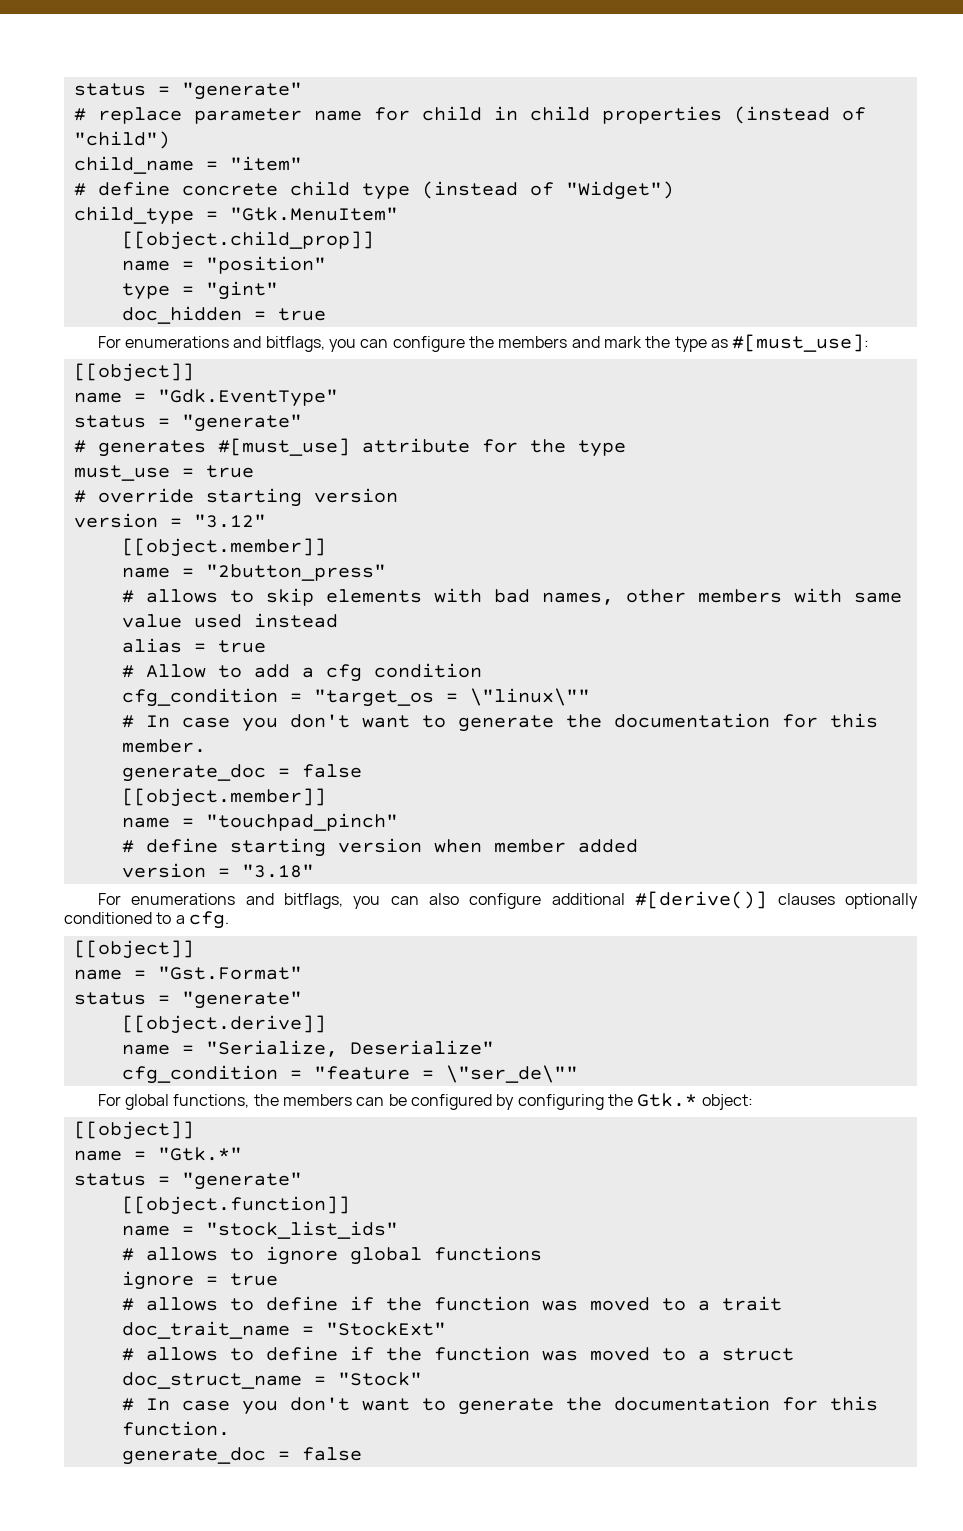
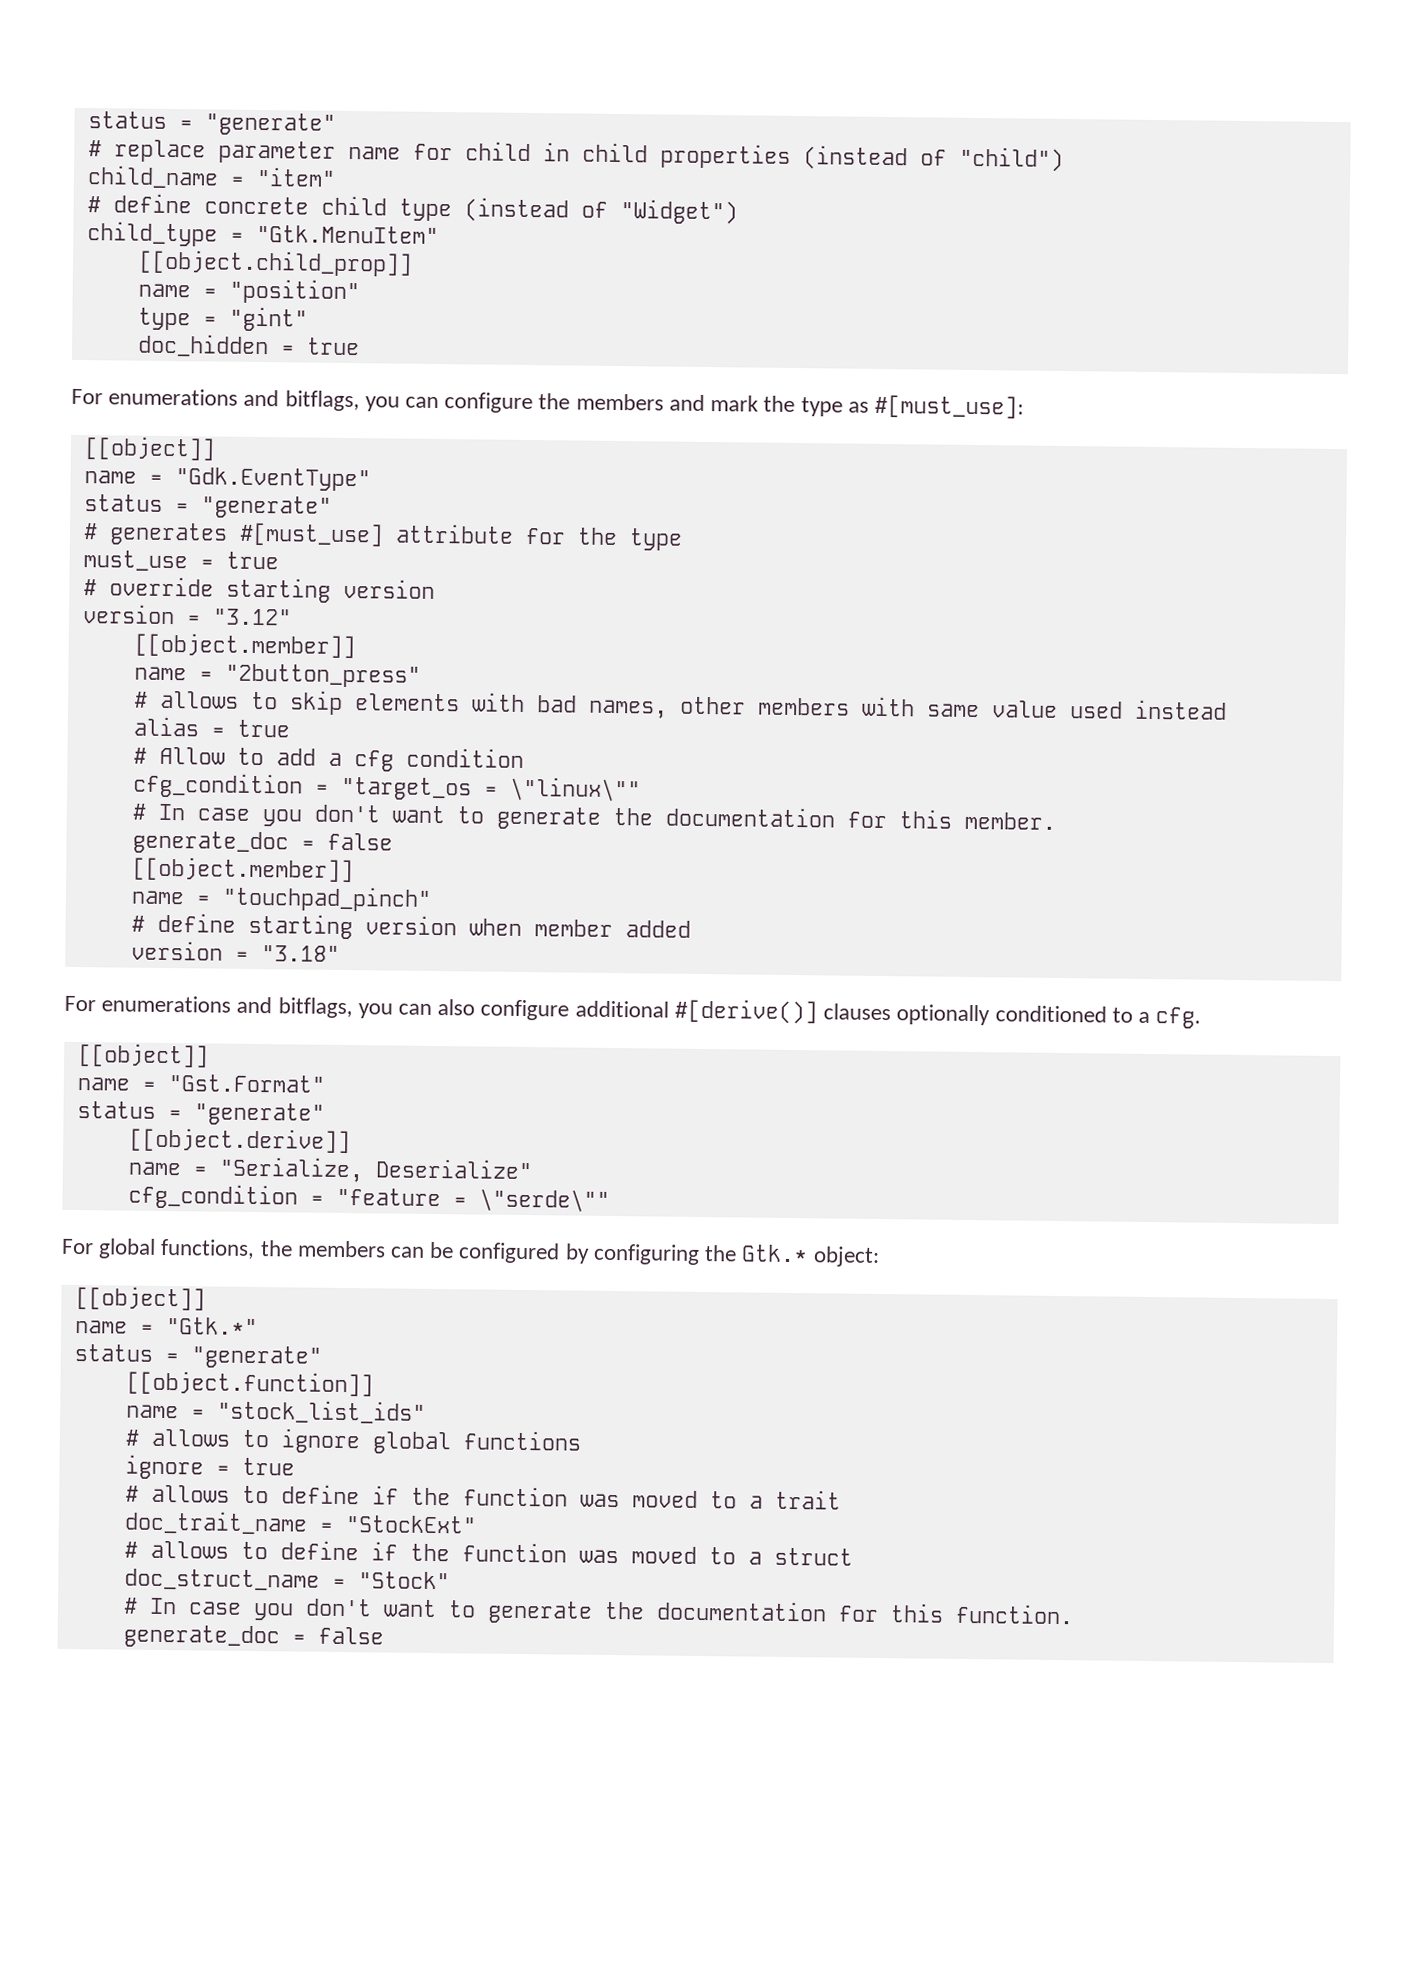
[445,1065,578,1083] \"ser_de\"" -> [478,1188,610,1212] \"serde\""

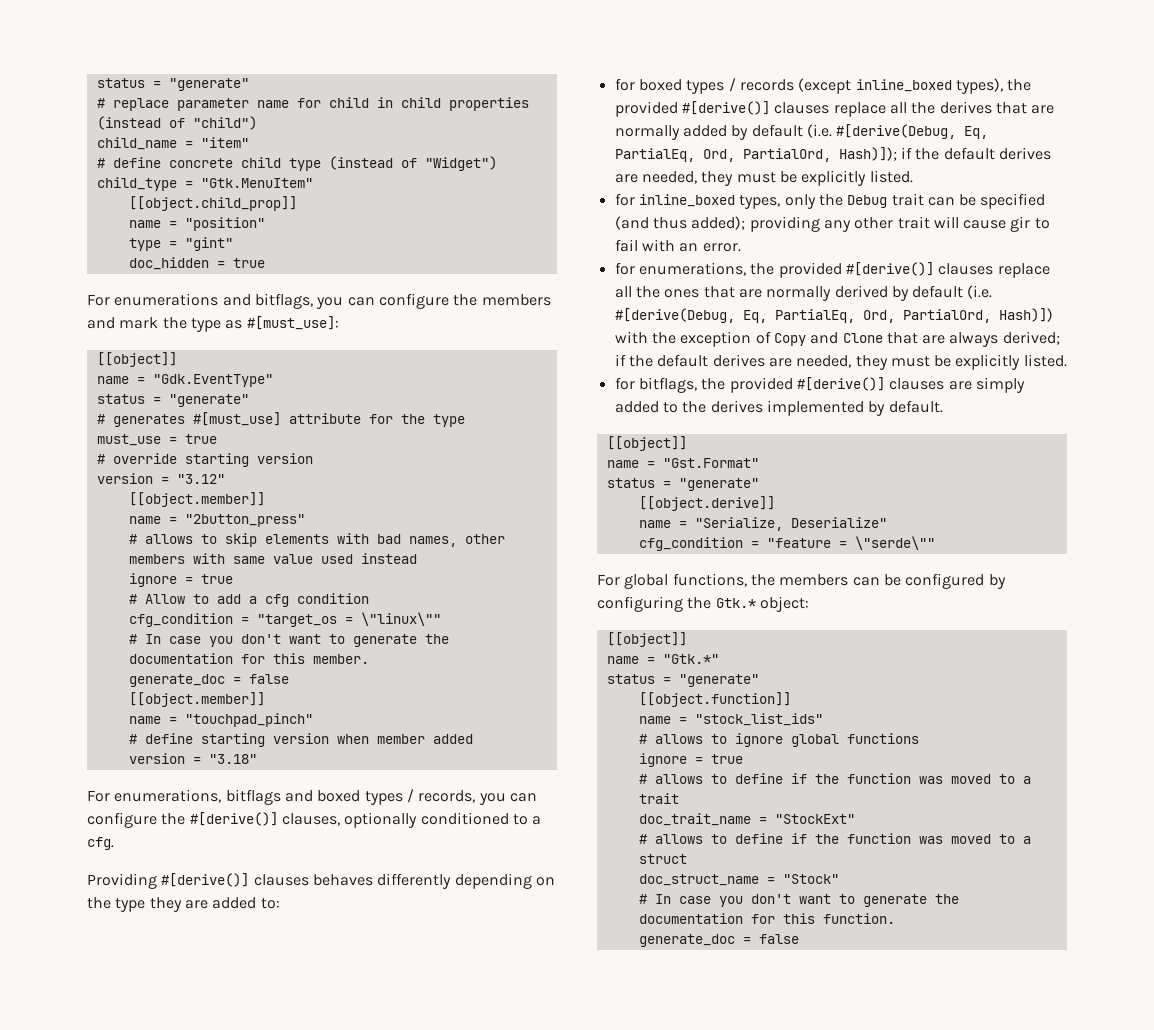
[132,716,199,737] alias -> [128,573,177,587] ignore
[101,995,892,1025] enumerations and bitflags, you can also configure additional #[derive()] clauses -> [114,789,537,805] [87,812,340,828] enumerations, bitflags and boxed types / records, you can configure the #[derive()] clauses,
(1202, 1018) none -> [87,873,555,889] [87,897,280,912] [614,78,1032,94] [614,101,1055,117] [614,124,989,140] [614,147,1051,162] [614,170,913,186] [614,193,1046,209] [614,216,1050,232] [614,239,741,252] [614,262,1050,278] [614,285,993,301] [614,308,1053,323] [614,331,1060,347] [614,354,1067,370] [614,377,1025,393] [614,400,943,416] // Providing #[derive()] clauses behaves differently depending on the type they are added to: // for boxed types / records (except inline_boxed types), the provided #[derive()] clauses replace all the derives that are normally added by default (i.e. #[derive(Debug, Eq, PartialEq, Ord, PartialOrd, Hash)]); if the default derives are needed, they must be explicitly listed. // for inline_boxed types, only the Debug trait can be specified (and thus added); providing any other trait will cause gir to fail with an error. // for enumerations, the provided #[derive()] clauses replace all the ones that are normally derived by default (i.e. #[derive(Debug, Eq, PartialEq, Ord, PartialOrd, Hash)]) with the exception of Copy and Clone that are always derived; if the default derives are needed, they must be explicitly listed. // for bitflags, the provided #[derive()] clauses are simply added to the derives implemented by default.

